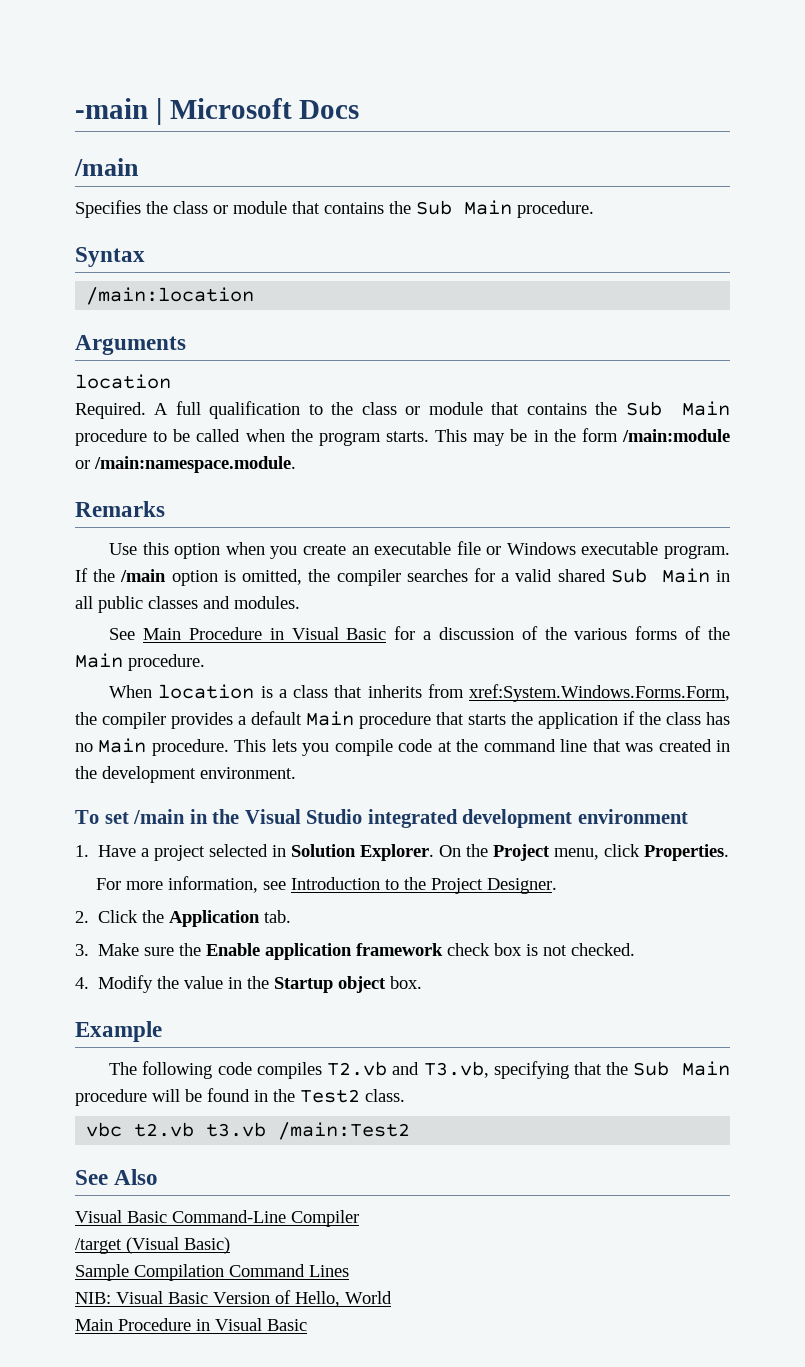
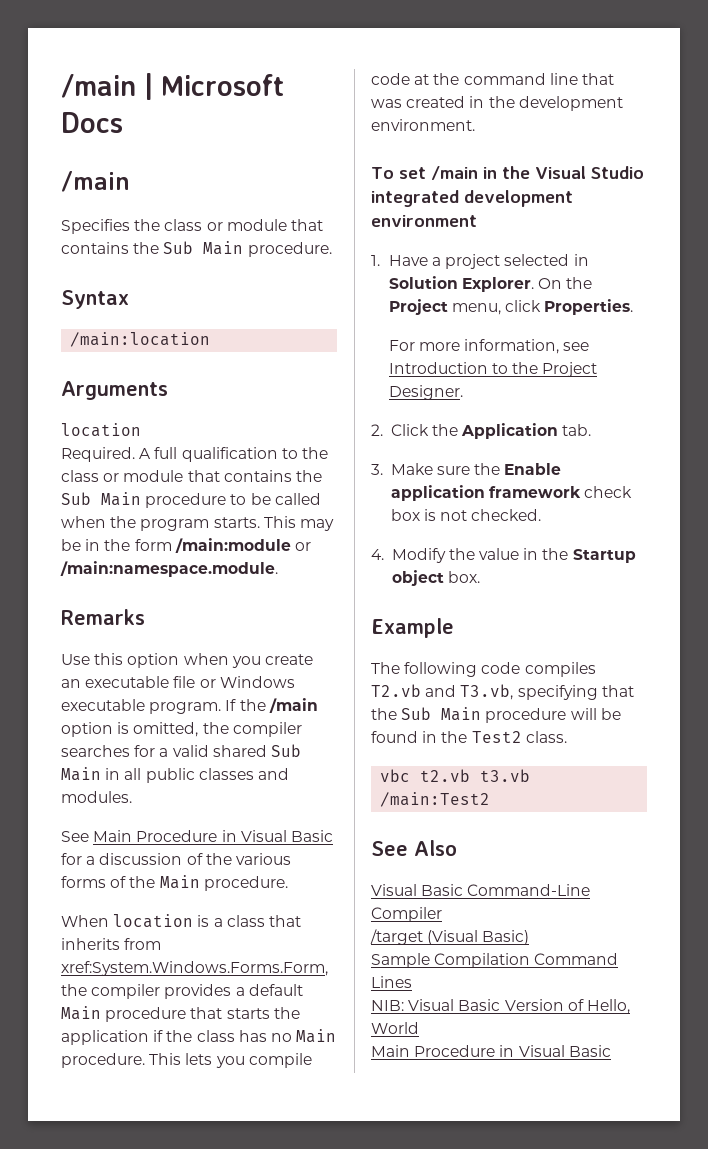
[75,98,148,119] -main -> [61,74,136,98] /main

